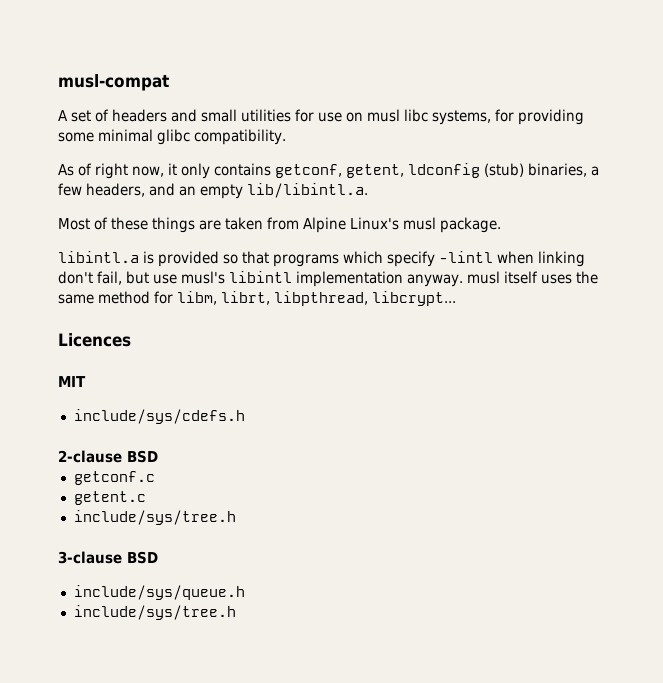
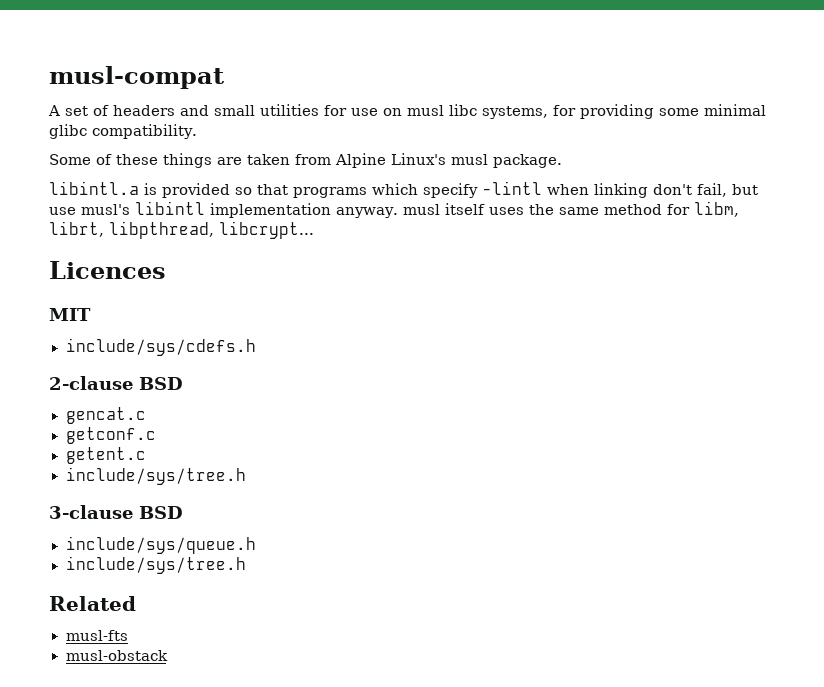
[58,163,599,179] [58,183,368,199] [58,218,90,230] As of right now, it only contains getconf, getent, ldconfig (stub) binaries, a few headers, and an empty lib/libintl.a. // Most -> [49,154,91,165] Some
(158, 456) none -> [65,407,146,424] // gencat.c
(236, 612) none -> [49,596,136,611] [65,630,128,641] [65,650,168,661] // Related // musl-fts // musl-obstack

